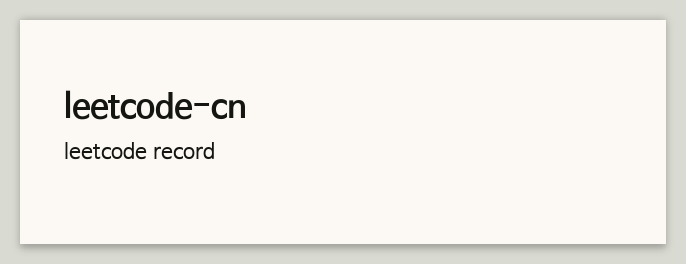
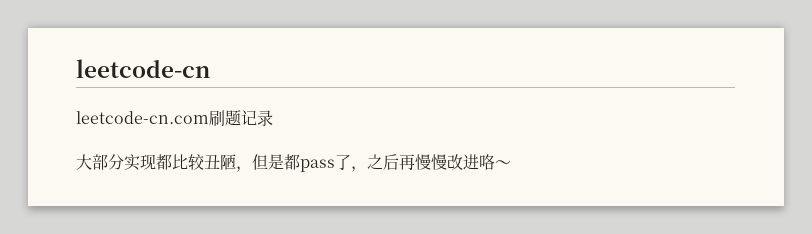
[64,142,215,160] leetcode record -> [76,110,273,126] [76,154,511,172] leetcode-cn.com刷题记录 // 大部分实现都比较丑陋，但是都pass了，之后再慢慢改进咯～

